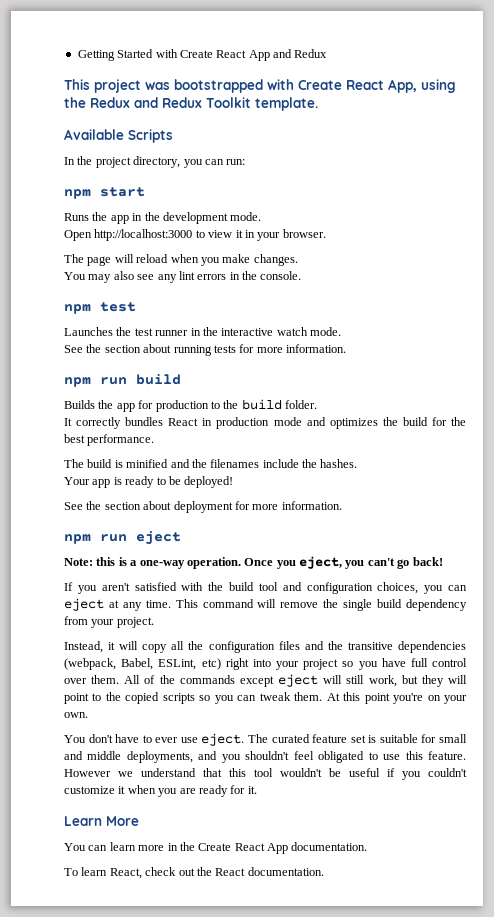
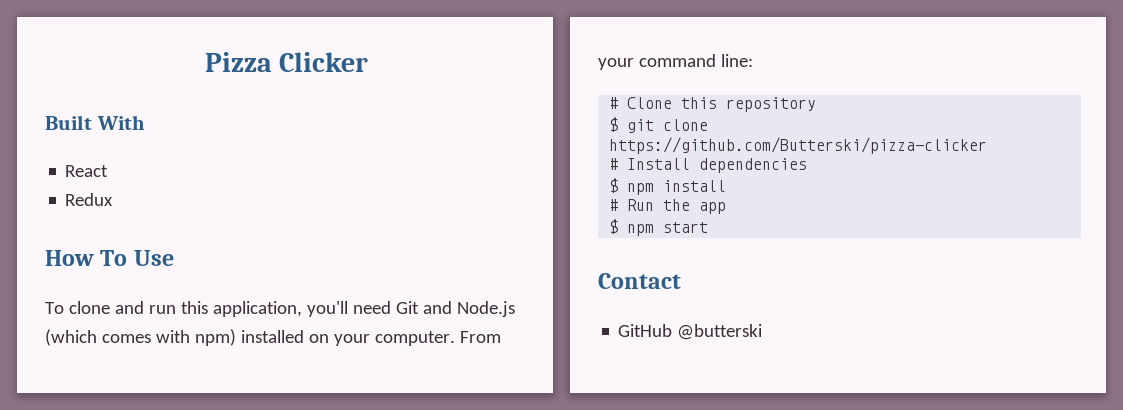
[77,49,292,61] Getting Started with Create React App and -> [204,52,369,72] [45,115,145,130] [65,165,109,177] Pizza Clicker // Built With // React //
[64,79,456,93] [64,97,318,111] [64,129,173,143] [64,156,246,168] [64,187,145,199] [64,212,262,224] [64,229,326,241] [64,254,298,266] [64,271,302,283] [64,302,136,314] [64,327,341,336] [64,344,346,356] [64,374,181,387] [64,399,317,412] [64,417,466,429] [64,434,155,446] [64,459,358,468] [64,476,234,488] [64,501,342,513] [64,531,181,545] [64,556,443,569] [64,582,467,594] [64,598,468,611] [64,616,154,628] [64,641,466,653] [64,658,468,670] [64,674,467,687] [64,692,467,704] [64,712,88,718] [64,733,467,746] [64,751,466,763] [64,768,467,780] [64,785,257,797] [64,816,139,826] [64,842,368,854] [64,867,324,879] This project was bootstrapped with Create React App, using the Redux and Redux Toolkit template. // Available Scripts // In the project directory, you can run: // npm start // Runs the app in the development mode. // Open http://localhost:3000 to view it in your browser. // The page will reload when you make changes. // You may also see any lint errors in the console. // npm test // Launches the test runner in the interactive watch mode. // See the section about running tests for more information. // npm run build // Builds the app for production to the build folder. // It correctly bundles React in production mode and optimizes the build for the best performance. // The build is minified and the filenames include the hashes. // Your app is ready to be deployed! // See the section about deployment for more information. // npm run eject // Note: this is a one-way operation. Once you eject, you can't go back! // If you aren't satisfied with the build tool and configuration choices, you can eject at any time. This command will remove the single build dependency from your project. // Instead, it will copy all the configuration files and the transitive dependencies (webpack, Babel, ESLint, etc) right into your project so you have full control over them. All of the commands except eject will still work, but they will point to the copied scripts so you can tweak them. At this point you're on your own. // You don't have to ever use eject. The curated feature set is suitable for small and middle deployments, and you shouldn't feel obligated to use this feature. However we understand that this tool wouldn't be useful if you couldn't customize it when you are ready for it. // Learn More // You can learn more in the Create React App documentation. // To learn React, check out the React documentation. -> [45,250,174,266] [45,301,515,317] [45,329,501,346] [598,54,753,70] [609,97,817,112] [609,117,709,133] [609,137,988,154] [609,158,808,173] [609,178,727,195] [609,199,727,214] [609,219,709,236] [598,273,681,289] [618,324,763,340] How To Use // To clone and run this application, you'll need Git and Node.js (which comes with npm) installed on your computer. From your command line: // # Clone this repository // $ git clone https://github.com/Butterski/pizza-clicker // # Install dependencies // $ npm install // # Run the app // $ npm start // Contact // GitHub @butterski

